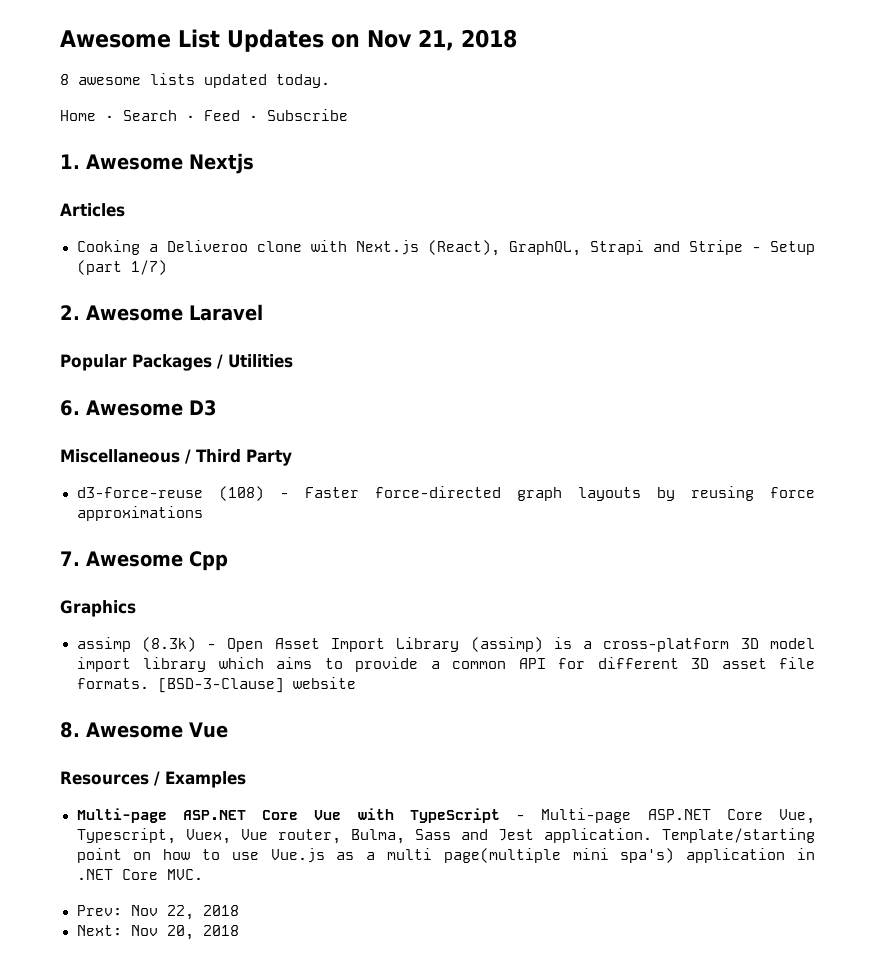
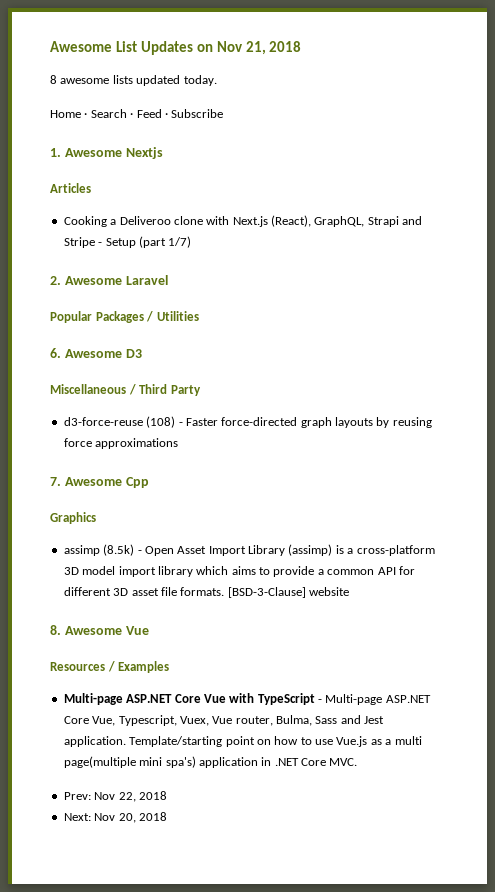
[141,637,196,652] (8.3k) -> [103,544,135,556] (8.5k)

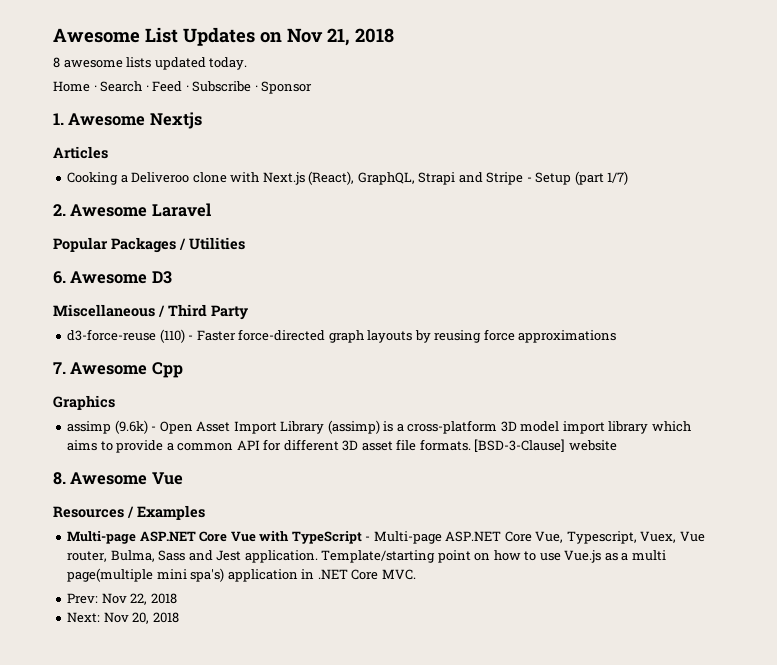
(224, 113) none -> [254,81,313,94] · Sponsor
[146,416,176,428] (108) -> [159,329,185,343] (110)
[103,544,135,556] (8.5k) -> [114,420,148,434] (9.6k)

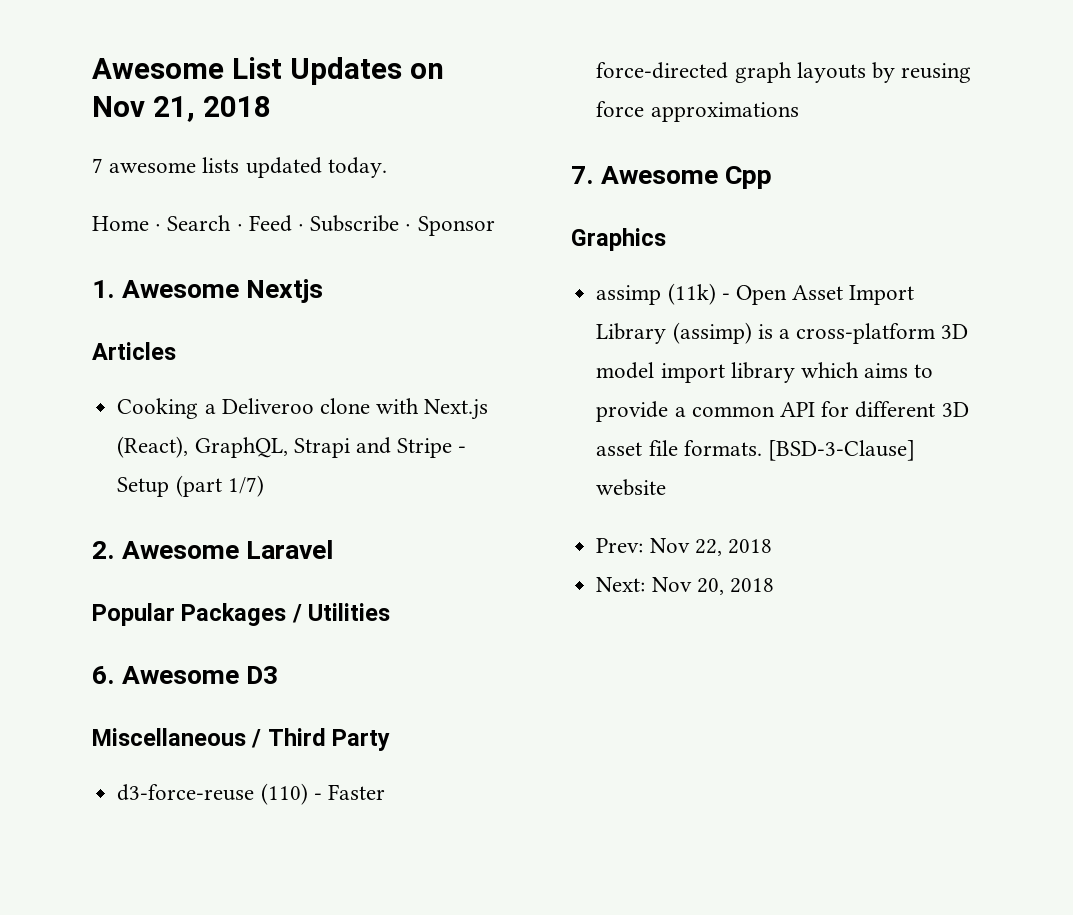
[53,57,60,68] 8 -> [92,158,103,173] 7
[114,420,148,434] (9.6k) -> [667,283,716,305] (11k)
[53,472,183,485] [53,505,205,520] [67,531,705,544] [67,550,666,563] [67,568,416,582] // 8. Awesome Vue // Resources / Examples // Multi-page ASP.NET Core Vue with TypeScript - Multi-page ASP.NET Core Vue, Typescript, Vuex, Vue router, Bulma, Sass and Jest application. Template/starting point on how to use Vue.js as a multi page(multiple mini spa's) application in .NET Core MVC. -> (667, 487) none

